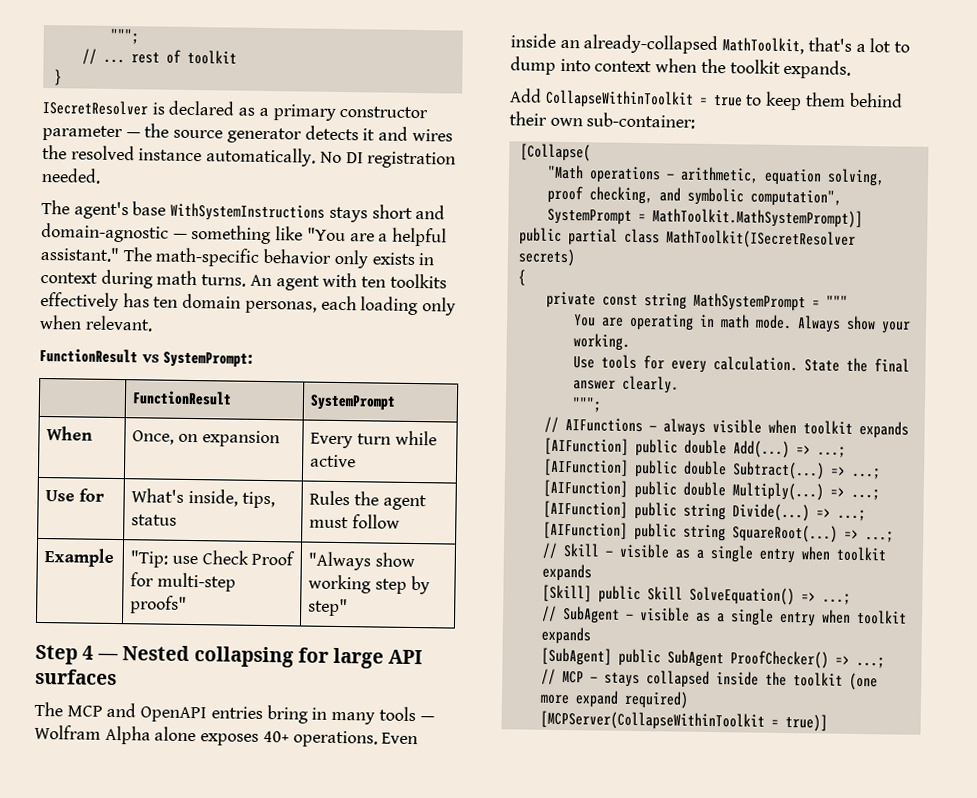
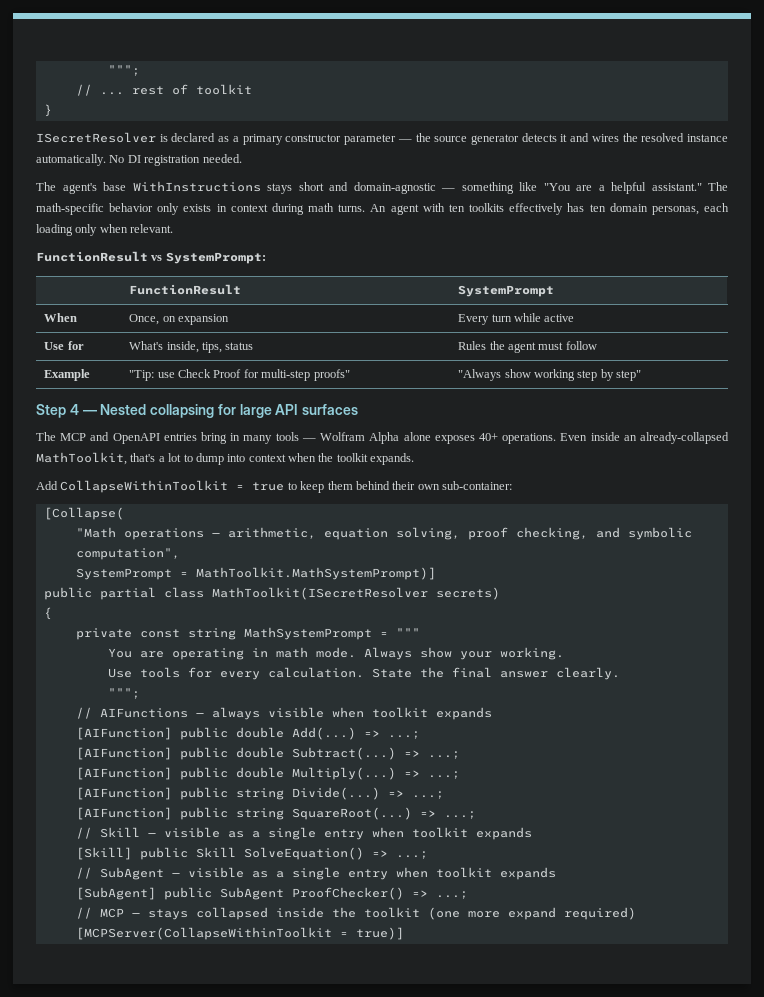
[170,202,326,222] WithSystemInstructions -> [132,181,261,192] WithInstructions

